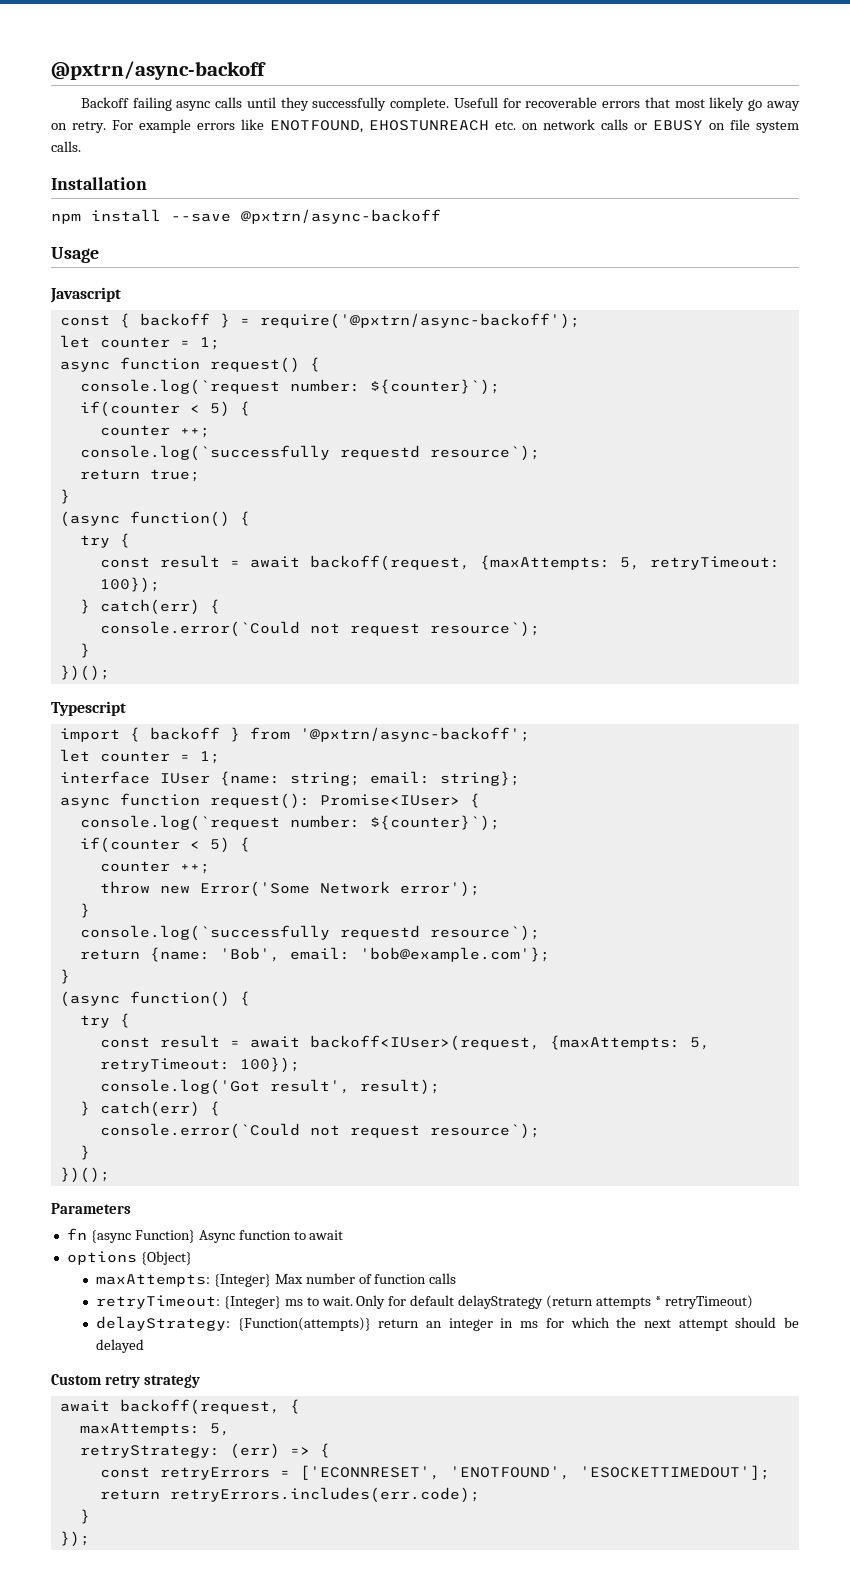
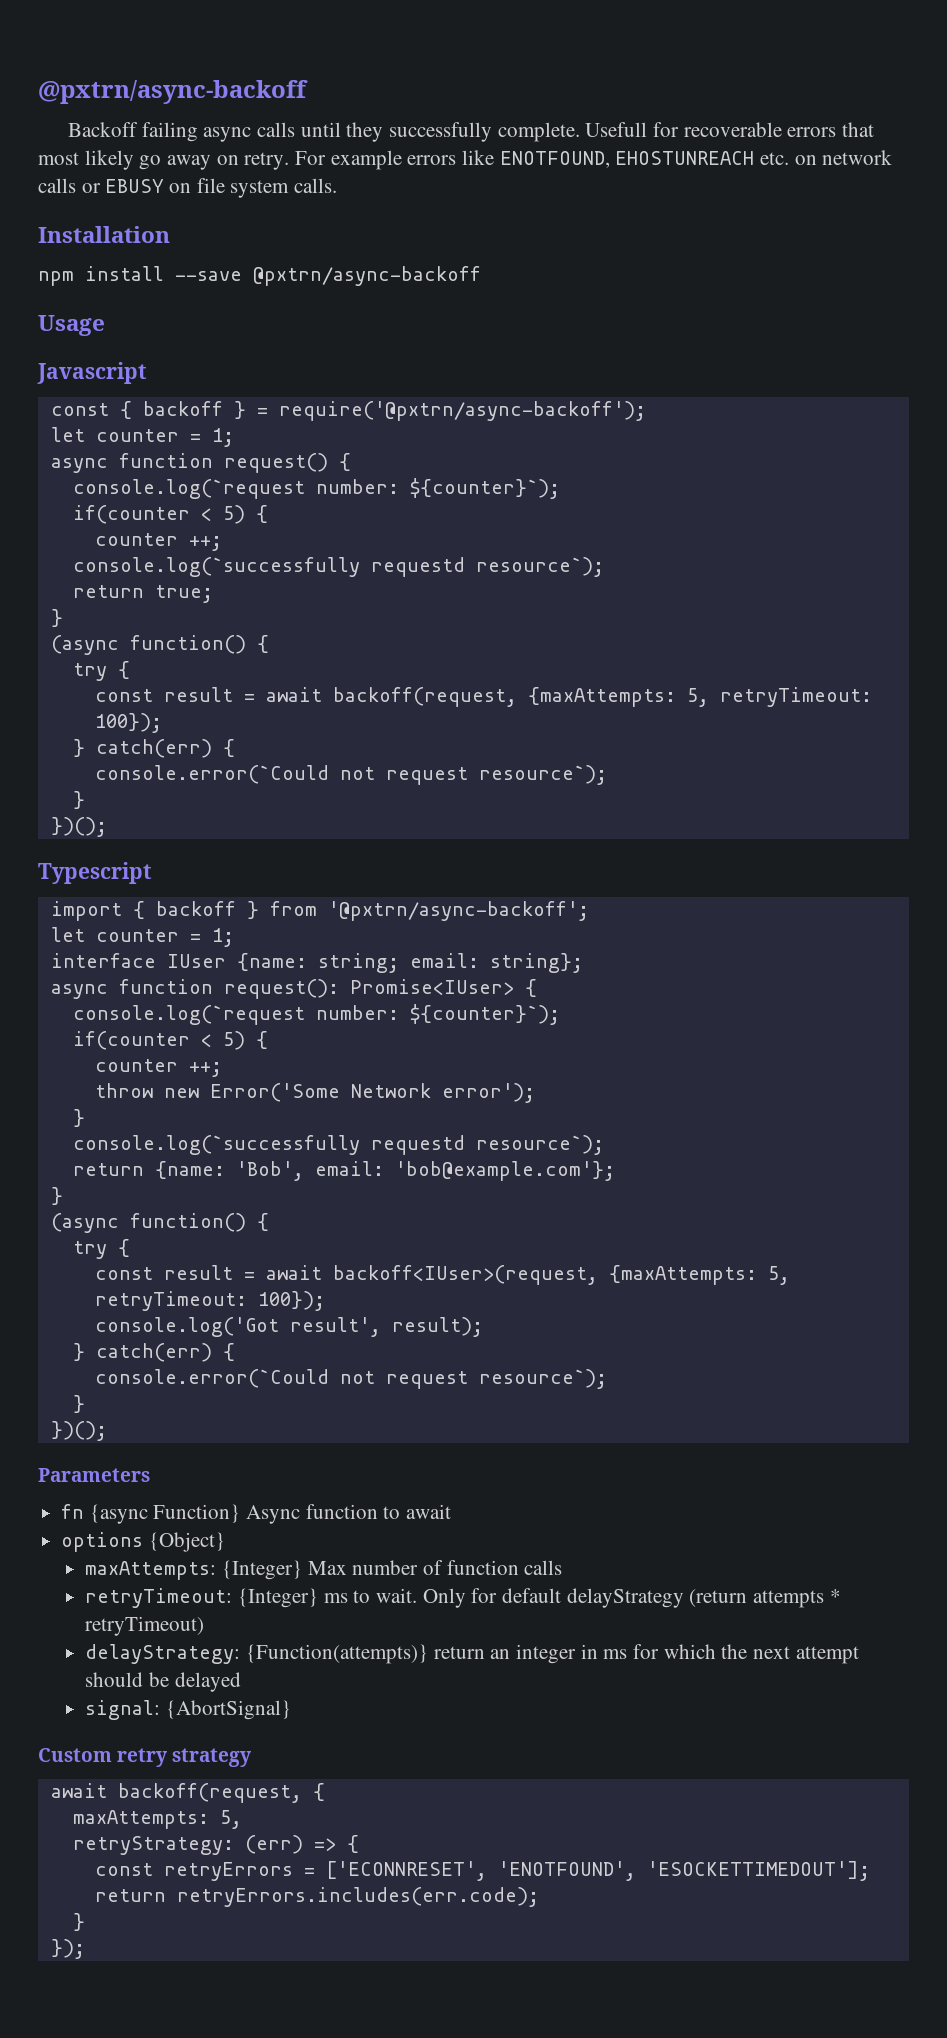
(144, 1346) none -> [85,1700,292,1720] // signal: {AbortSignal}

